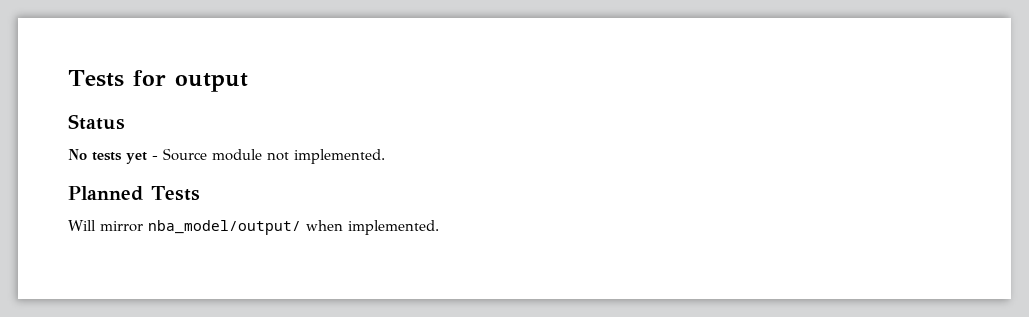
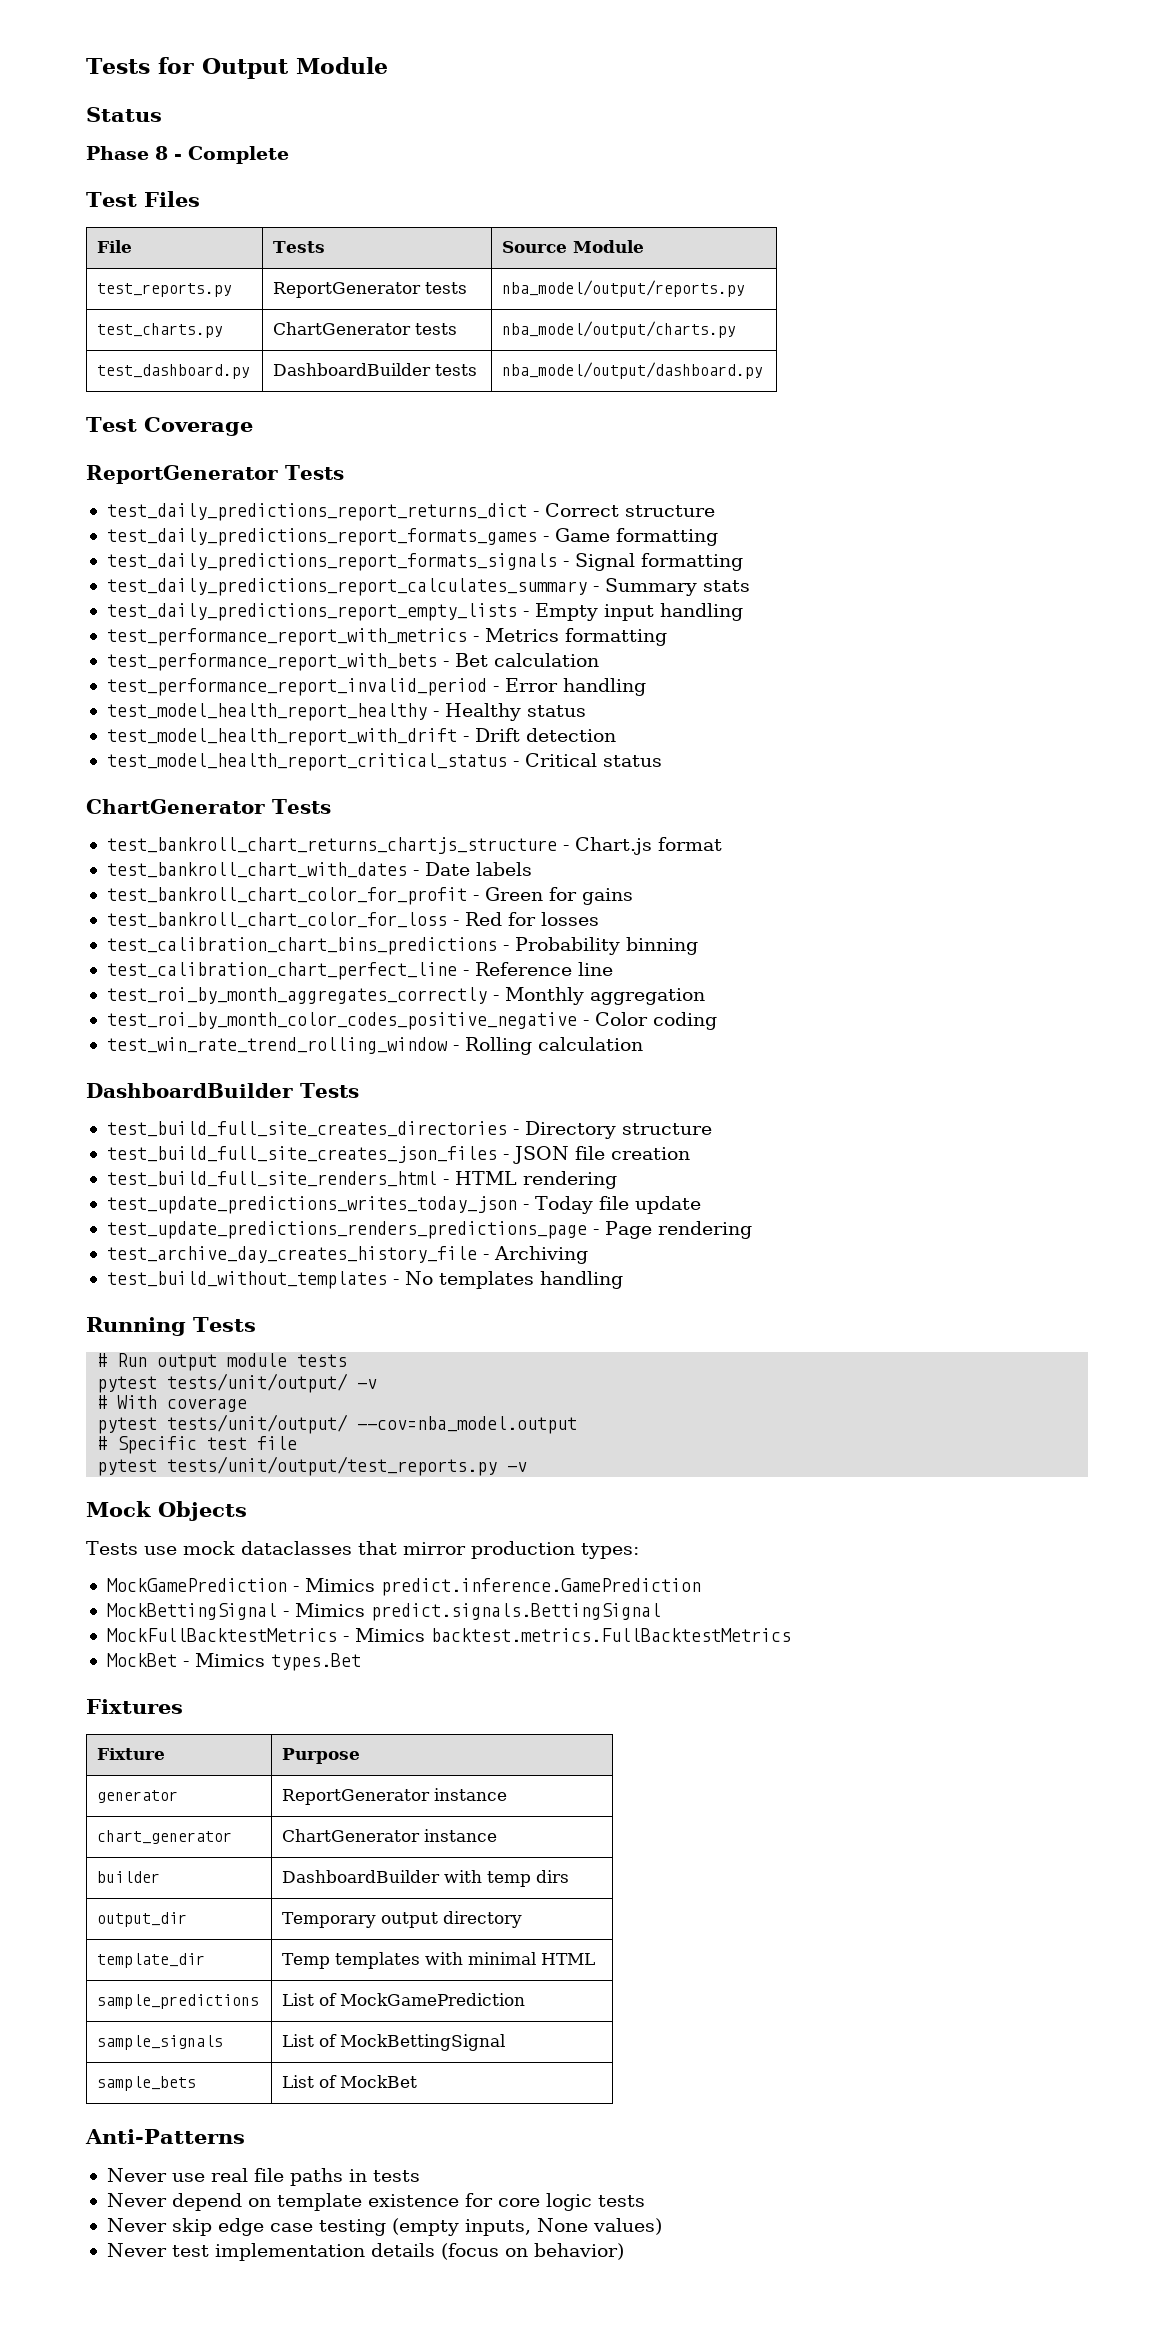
[174,73,248,92] output -> [201,57,388,79] Output Module
[68,148,385,164] [68,186,200,201] [68,220,439,235] No tests yet - Source module not implemented. // Planned Tests // Will mirror nba_model/output/ when implemented. -> [86,146,289,164] [86,191,200,207] [97,240,133,253] [273,241,326,253] [502,240,645,253] [97,283,233,297] [273,282,468,298] [502,280,746,297] [97,323,224,338] [273,322,458,335] [502,321,737,338] [97,364,251,379] [273,363,478,376] [502,362,764,379] [86,417,253,436] [86,465,344,484] [106,503,715,521] [106,528,718,546] [106,553,743,571] [106,578,750,596] [106,603,743,621] [106,628,667,646] [106,653,599,671] [106,678,646,696] [106,703,586,721] [106,728,616,746] [106,753,662,771] [86,799,331,814] [106,837,722,855] [106,862,532,878] [106,887,633,905] [106,912,599,928] [106,937,698,955] [106,962,613,980] [106,987,705,1005] [106,1012,717,1030] [106,1037,643,1055] [86,1083,359,1098] [106,1121,712,1139] [106,1146,690,1164] [106,1171,617,1189] [106,1196,701,1214] [106,1221,752,1239] [106,1246,588,1264] [106,1271,623,1289] [86,1317,256,1336] [97,1353,348,1371] [97,1373,378,1393] [97,1395,248,1412] [97,1414,578,1434] [97,1436,298,1454] [97,1456,528,1476] [86,1501,247,1521] [86,1541,639,1559] [106,1578,701,1596] [106,1603,661,1621] [106,1628,791,1642] [106,1653,361,1671] [86,1699,183,1714] [97,1748,166,1760] [282,1748,361,1764] [97,1790,179,1803] [282,1788,508,1805] [97,1830,233,1844] [282,1829,498,1842] [97,1871,161,1883] [282,1870,570,1887] [97,1912,188,1927] [282,1911,523,1928] [97,1953,206,1968] [282,1952,596,1969] [97,1994,260,2009] [282,1993,526,2006] [97,2035,224,2050] [282,2034,506,2051] [97,2076,197,2091] [282,2075,418,2088] [85,2129,245,2144] [106,2168,420,2186] [106,2193,645,2211] [106,2218,662,2236] [106,2243,624,2261] Phase 8 - Complete // Test Files // File | Tests | Source Module // test_reports.py | ReportGenerator tests | nba_model/output/reports.py // test_charts.py | ChartGenerator tests | nba_model/output/charts.py // test_dashboard.py | DashboardBuilder tests | nba_model/output/dashboard.py // Test Coverage // ReportGenerator Tests // test_daily_predictions_report_returns_dict - Correct structure // test_daily_predictions_report_formats_games - Game formatting // test_daily_predictions_report_formats_signals - Signal formatting // test_daily_predictions_report_calculates_summary - Summary stats // test_daily_predictions_report_empty_lists - Empty input handling // test_performance_report_with_metrics - Metrics formatting // test_performance_report_with_bets - Bet calculation // test_performance_report_invalid_period - Error handling // test_model_health_report_healthy - Healthy status // test_model_health_report_with_drift - Drift detection // test_model_health_report_critical_status - Critical status // ChartGenerator Tests // test_bankroll_chart_returns_chartjs_structure - Chart.js format // test_bankroll_chart_with_dates - Date labels // test_bankroll_chart_color_for_profit - Green for gains // test_bankroll_chart_color_for_loss - Red for losses // test_calibration_chart_bins_predictions - Probability binning // test_calibration_chart_perfect_line - Reference line // test_roi_by_month_aggregates_correctly - Monthly aggregation // test_roi_by_month_color_codes_positive_negative - Color coding // test_win_rate_trend_rolling_window - Rolling calculation // DashboardBuilder Tests // test_build_full_site_creates_directories - Directory structure // test_build_full_site_creates_json_files - JSON file creation // test_build_full_site_renders_html - HTML rendering // test_update_predictions_writes_today_json - Today file update // test_update_predictions_renders_predictions_page - Page rendering // test_archive_day_creates_history_file - Archiving // test_build_without_templates - No templates handling // Running Tests // # Run output module tests // pytest tests/unit/output/ -v // # With coverage // pytest tests/unit/output/ --cov=nba_model.output // # Specific test file // pytest tests/unit/output/test_reports.py -v // Mock Objects // Tests use mock dataclasses that mirror production types: // MockGamePrediction - Mimics predict.inference.GamePrediction // MockBettingSignal - Mimics predict.signals.BettingSignal // MockFullBacktestMetrics - Mimics backtest.metrics.FullBacktestMetrics // MockBet - Mimics types.Bet // Fixtures // Fixture | Purpose // generator | ReportGenerator instance // chart_generator | ChartGenerator instance // builder | DashboardBuilder with temp dirs // output_dir | Temporary output directory // template_dir | Temp templates with minimal HTML // sample_predictions | List of MockGamePrediction // sample_signals | List of MockBettingSignal // sample_bets | List of MockBet // Anti-Patterns // Never use real file paths in tests // Never depend on template existence for core logic tests // Never skip edge case testing (empty inputs, None values) // Never test implementation details (focus on behavior)

